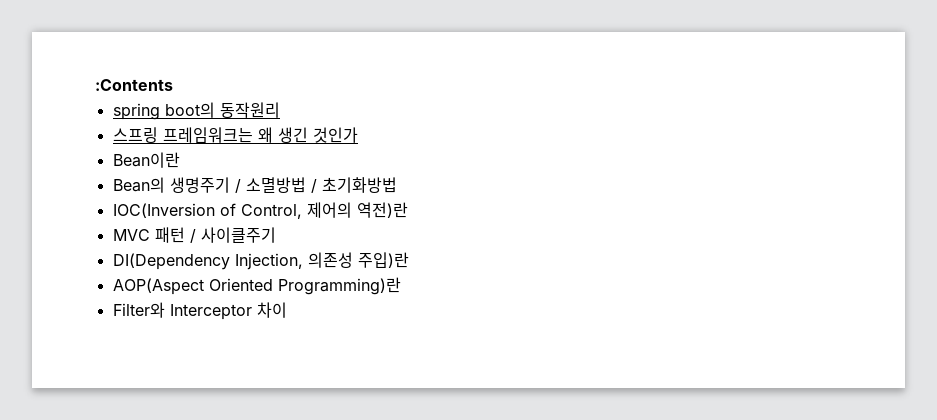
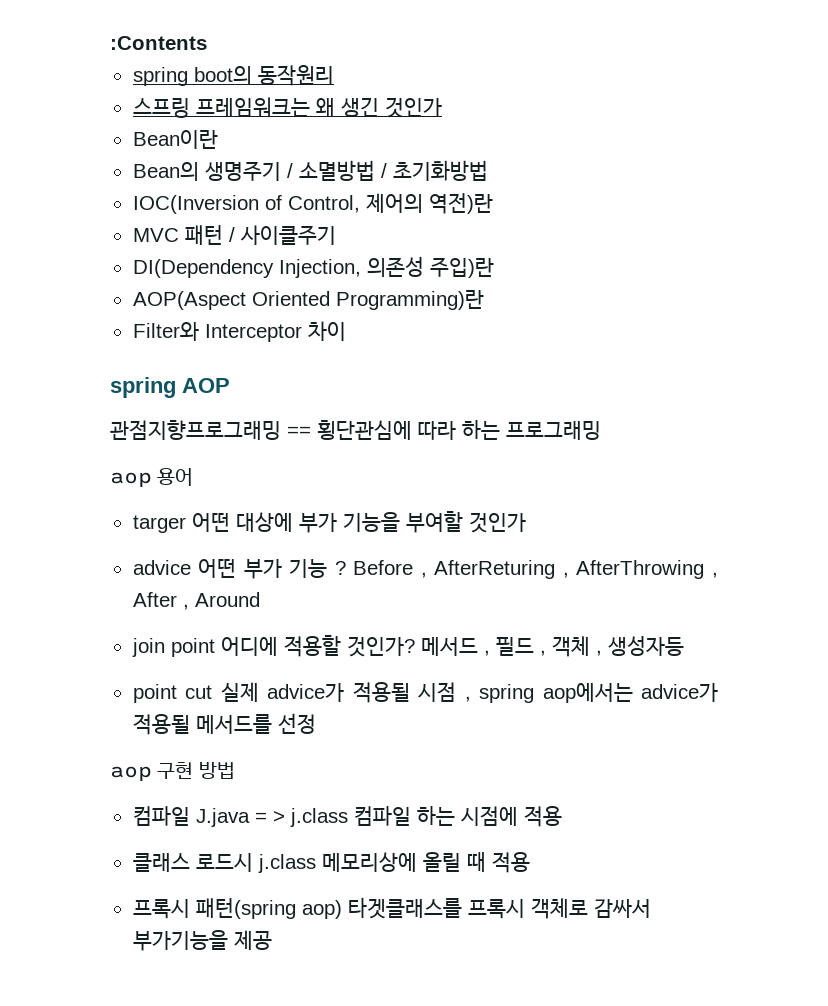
(287, 310) none -> [110,377,230,398] [110,420,601,440] [110,468,194,487] [132,511,526,533] [132,559,719,579] [132,592,260,610] [131,635,684,657] [132,682,719,703] [132,713,316,735] [110,761,235,781] [132,806,562,827] [132,851,530,873] [132,897,651,919] [132,930,272,951] // spring AOP // 관점지향프로그래밍 == 횡단관심에 따라 하는 프로그래밍 // aop 용어 // targer 어떤 대상에 부가 기능을 부여할 것인가 // advice 어떤 부가 기능 ? Before , AfterReturing , AfterThrowing , After , Around // join point 어디에 적용할 것인가? 메서드 , 필드 , 객체 , 생성자등 // point cut 실제 advice가 적용될 시점 , spring aop에서는 advice가 적용될 메서드를 선정 // aop 구현 방법 // 컴파일 J.java = > j.class 컴파일 하는 시점에 적용 // 클래스 로드시 j.class 메모리상에 올릴 때 적용 // 프록시 패턴(spring aop) 타겟클래스를 프록시 객체로 감싸서 부가기능을 제공

